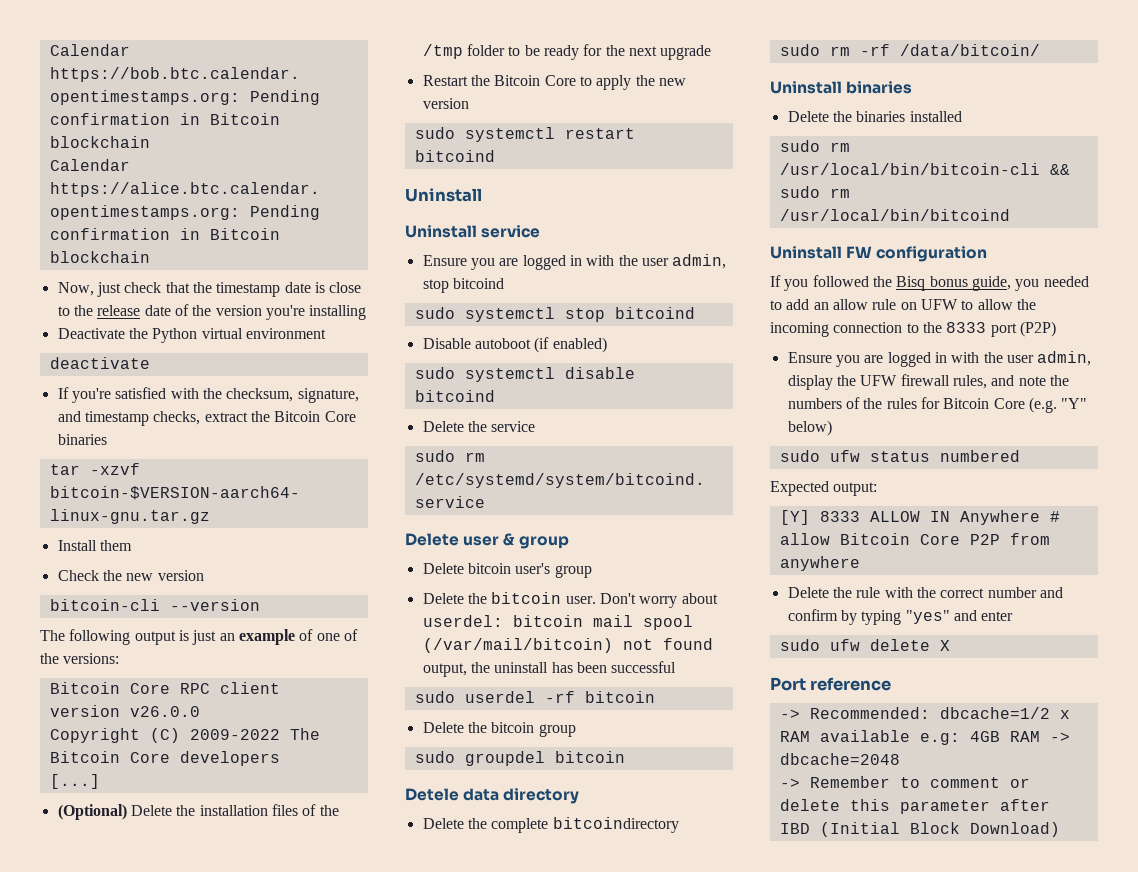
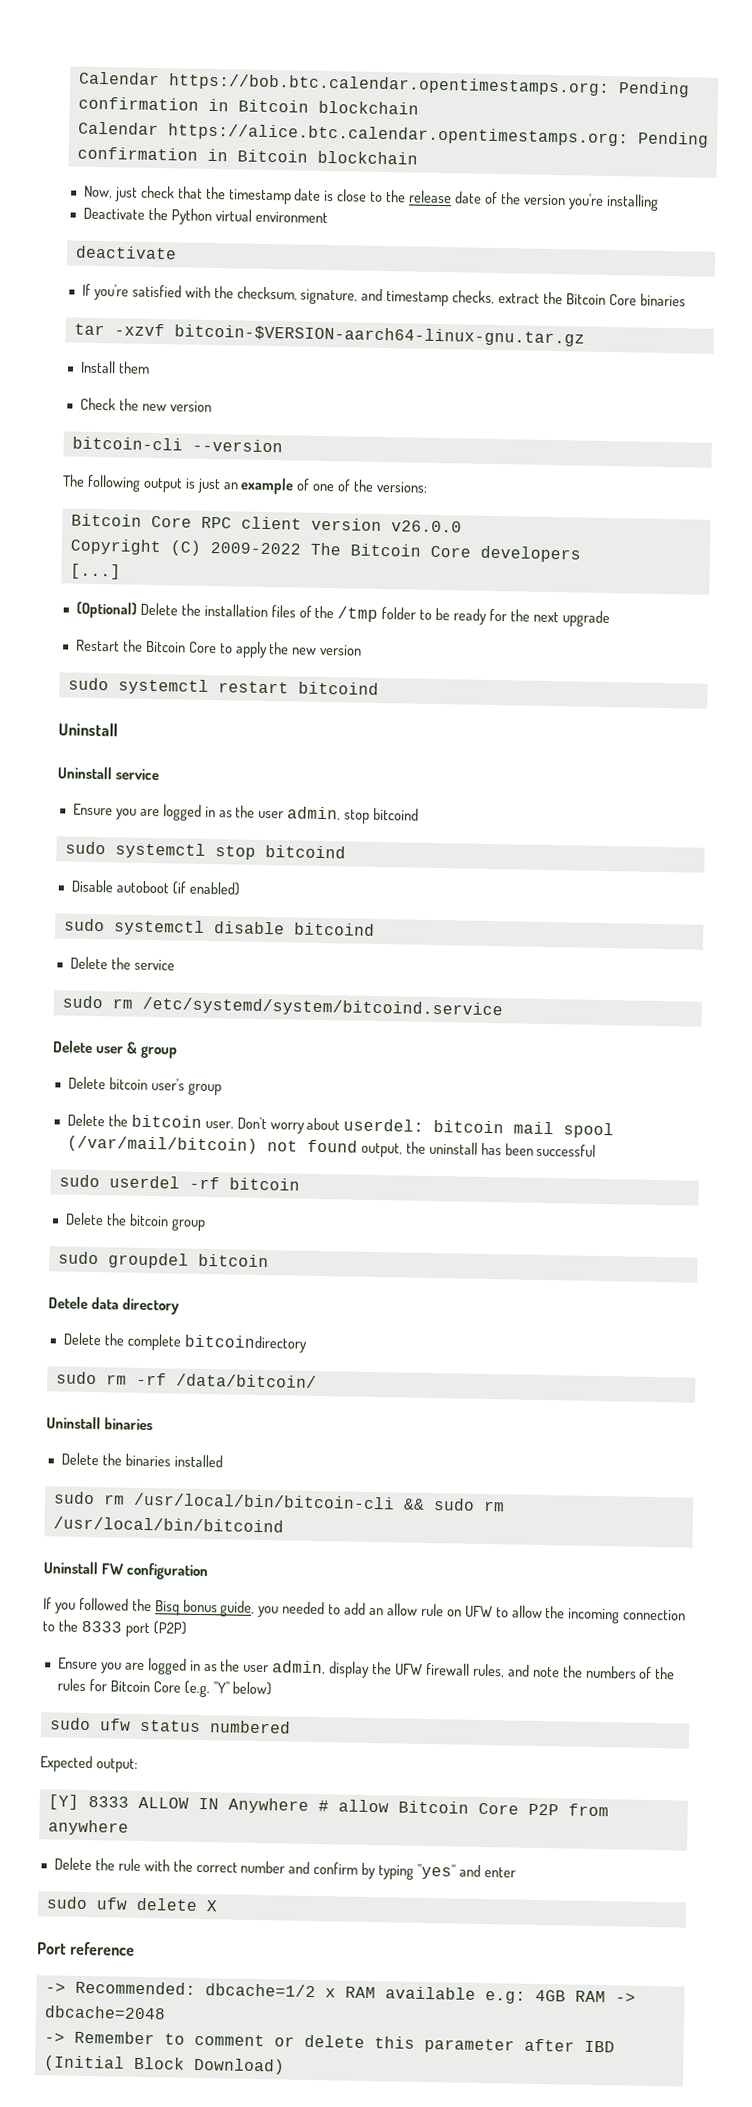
[586,255,615,266] with -> [218,810,233,818] as
[951,352,980,363] with -> [203,1664,218,1672] as

